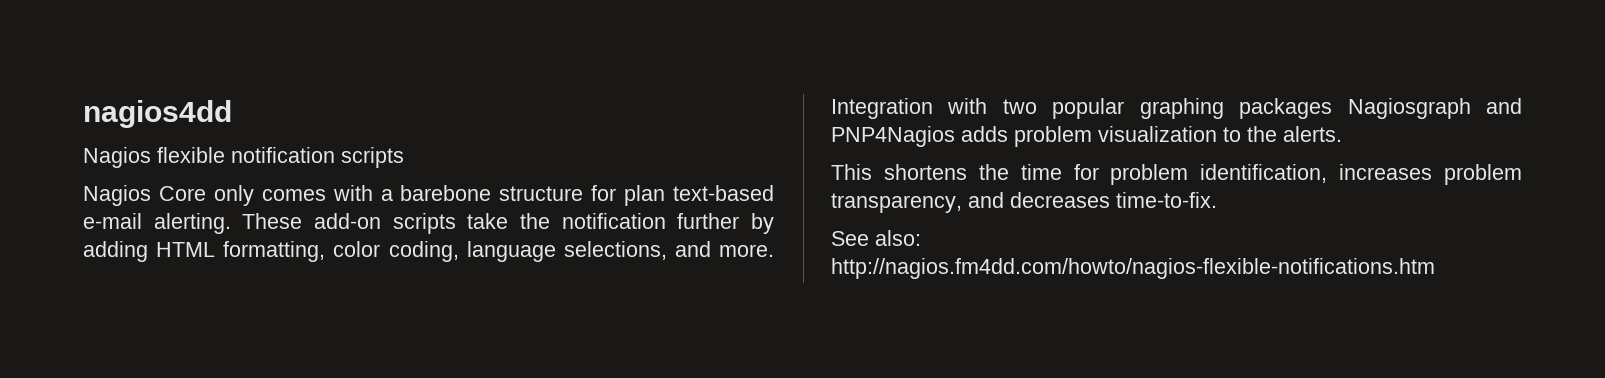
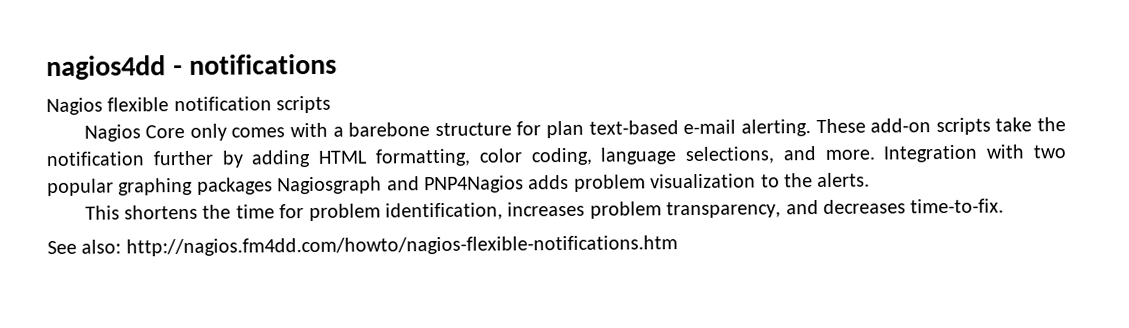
(232, 114) none -> [172,53,338,76] - notifications

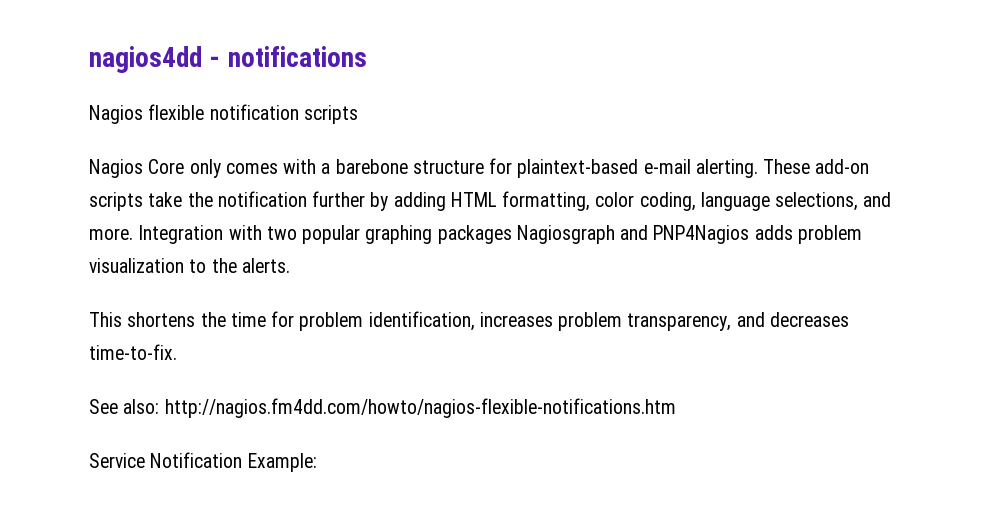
[546,120,679,139] plan text-based -> [517,159,639,178] plaintext-based
(678, 246) none -> [89,452,317,472] // Service Notification Example:

